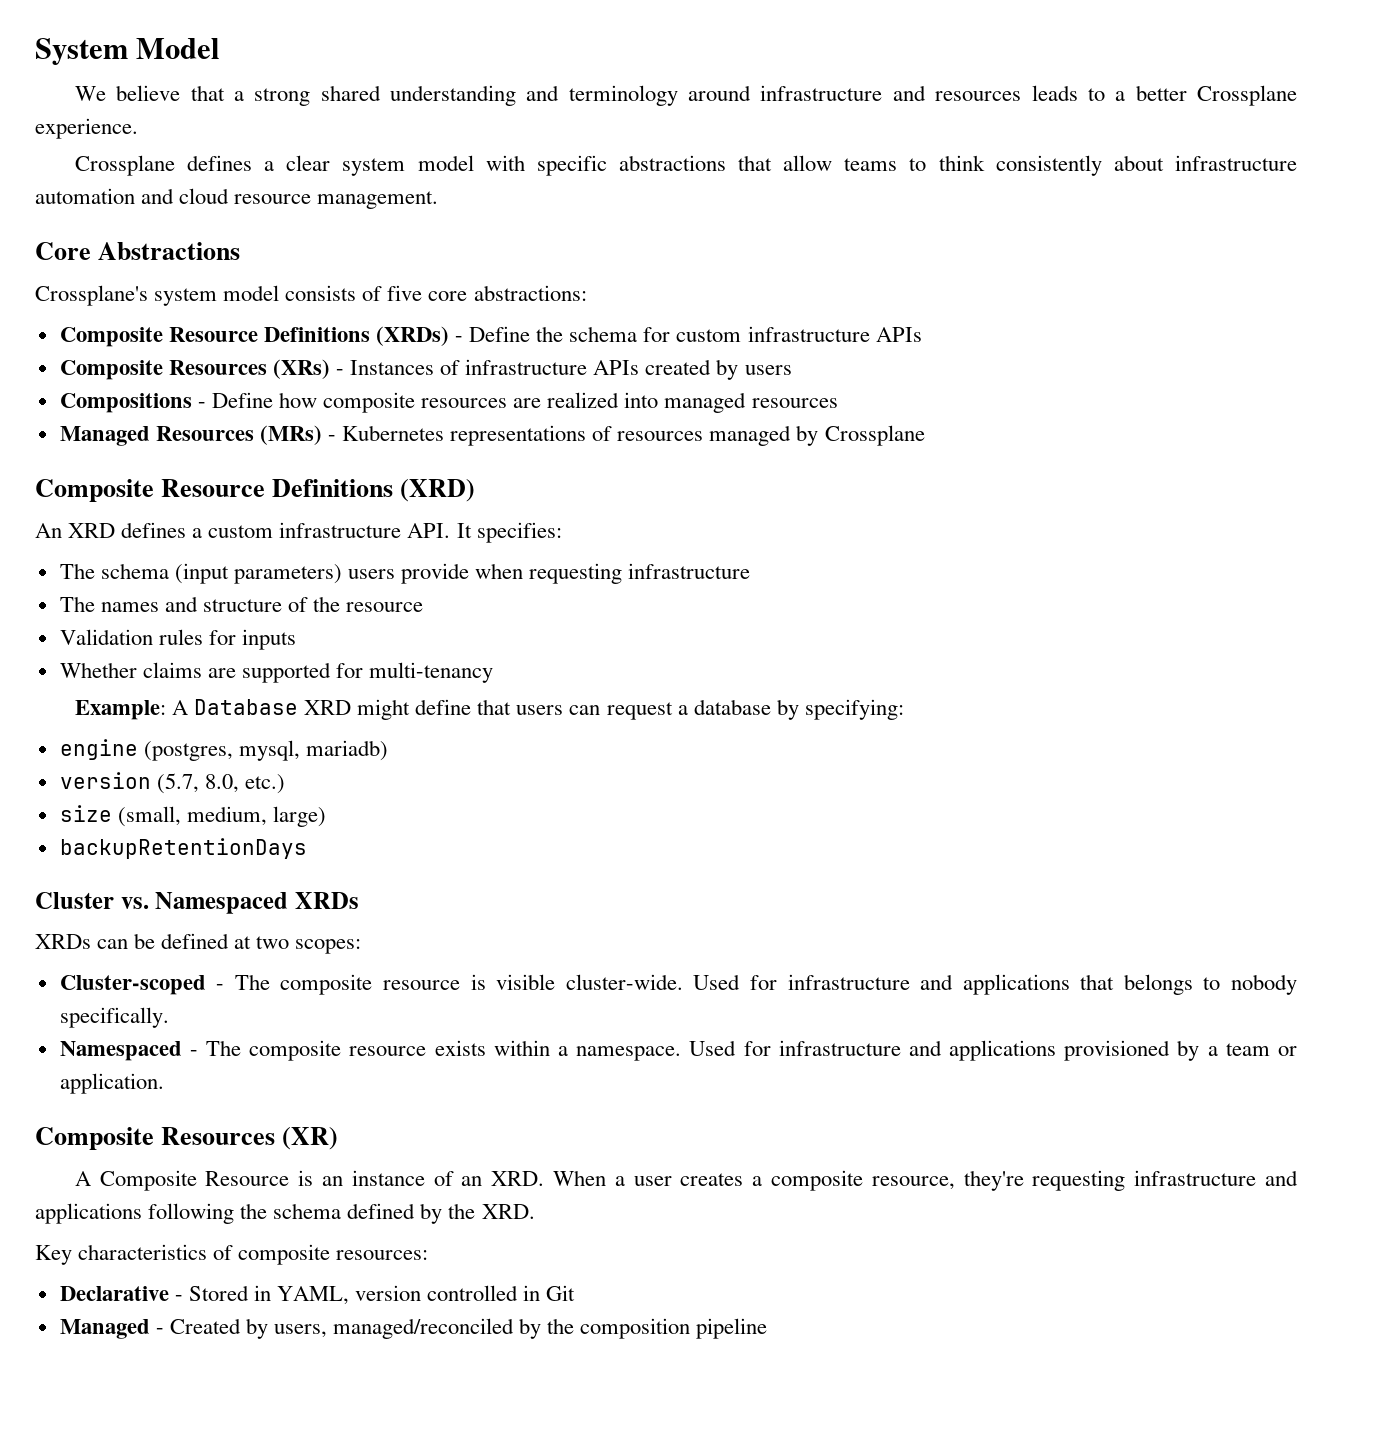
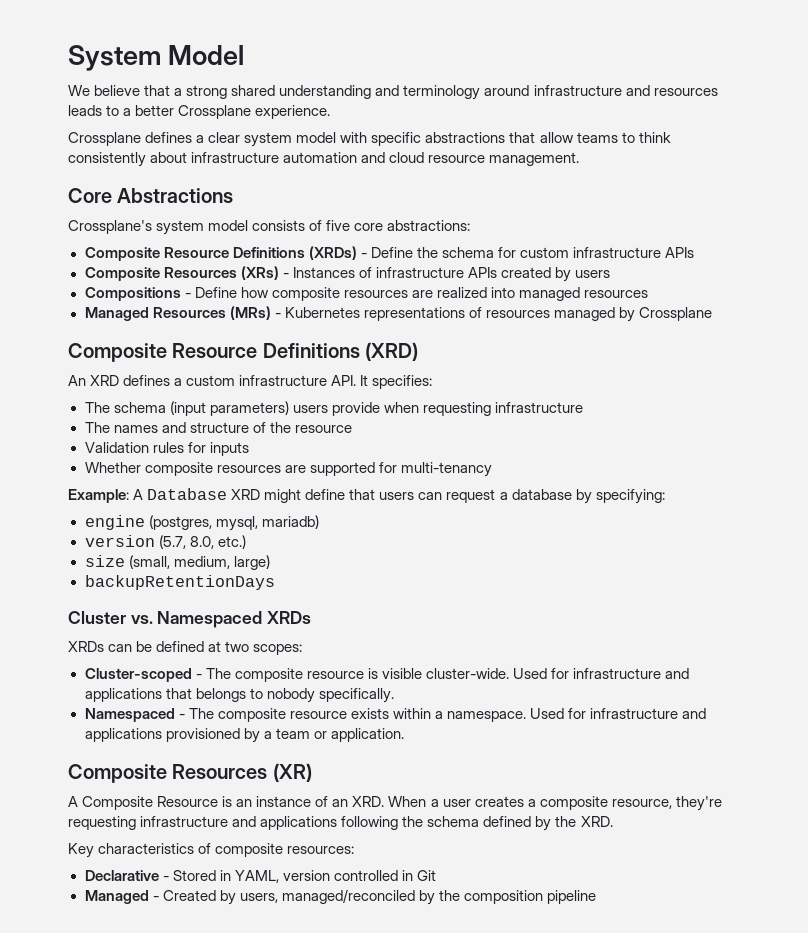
[142,662,202,678] claims -> [144,462,281,476] composite resources

